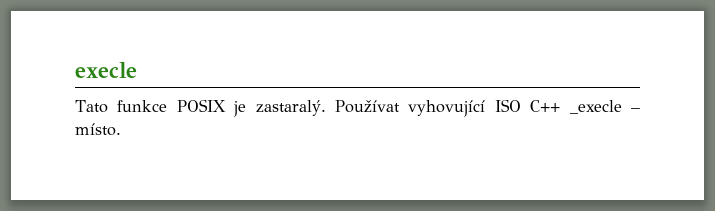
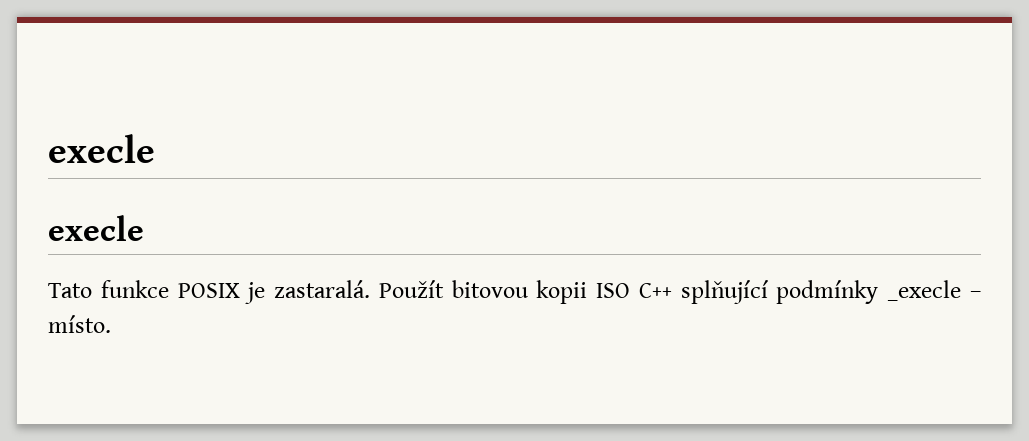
[75,62,137,78] execle -> [48,134,155,163] [48,215,144,241] execle // execle
[255,99,561,117] zastaralý. Používat vyhovující ISO C++ -> [274,280,879,304] zastaralá. Použít bitovou kopii ISO C++ splňující podmínky

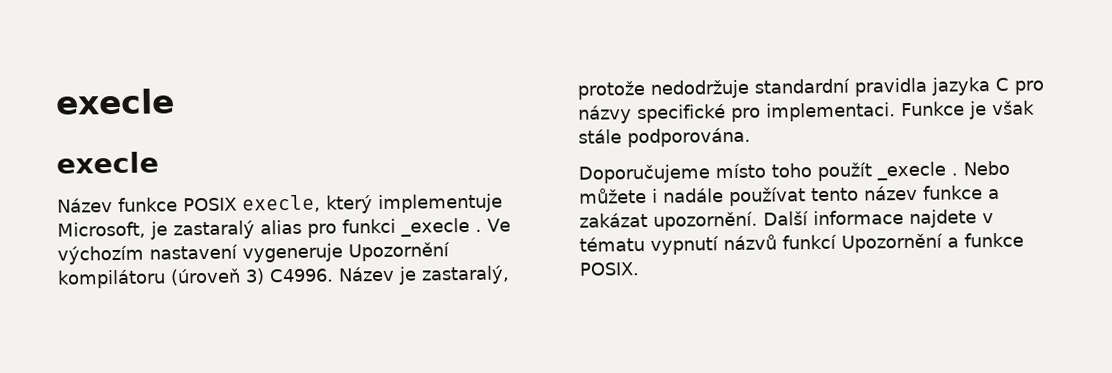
[48,283,92,298] Tato -> [57,198,113,213] Název
[245,280,981,304] [48,315,111,333] je zastaralá. Použít bitovou kopii ISO C++ splňující podmínky _execle – místo. -> [242,193,503,214] [57,217,511,240] [57,242,450,265] [57,265,510,289] [577,77,1044,100] [578,100,1035,124] [578,127,751,148] [578,160,1010,184] [579,185,1000,207] [579,209,994,231] [579,232,1024,255] [579,262,640,276] execle, který implementuje Microsoft, je zastaralý alias pro funkci _execle . Ve výchozím nastavení vygeneruje Upozornění kompilátoru (úroveň 3) C4996. Název je zastaralý, protože nedodržuje standardní pravidla jazyka C pro názvy specifické pro implementaci. Funkce je však stále podporována. // Doporučujeme místo toho použít _execle . Nebo můžete i nadále používat tento název funkce a zakázat upozornění. Další informace najdete v tématu vypnutí názvů funkcí Upozornění a funkce POSIX.

